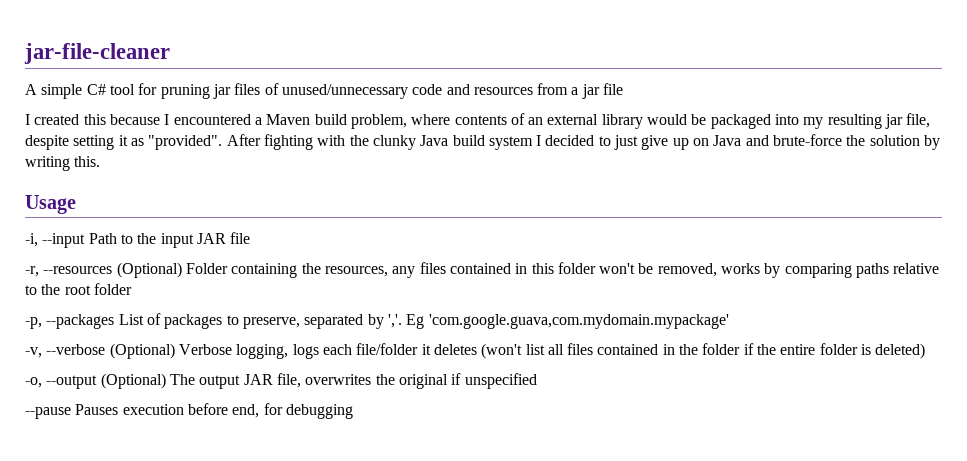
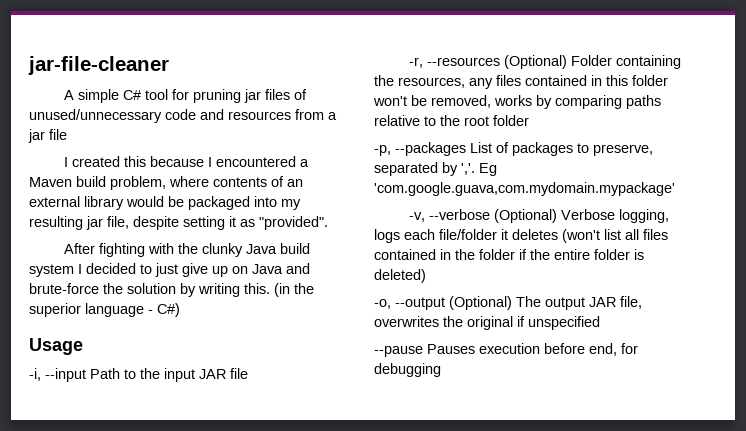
(223, 142) none -> (328, 223) //
(101, 161) none -> [274,283,314,297] [29,303,180,317] (in the superior language - C#)

